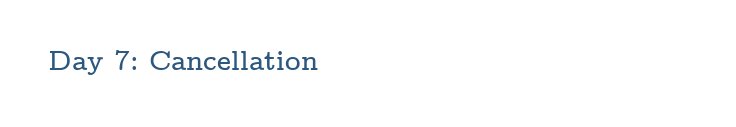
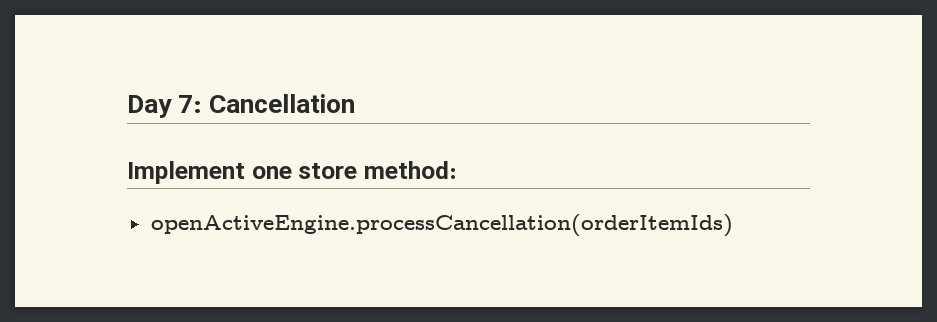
(318, 60) none -> [127,161,457,184] [150,214,733,237] // Implement one store method: // openActiveEngine.processCancellation(orderItemIds)

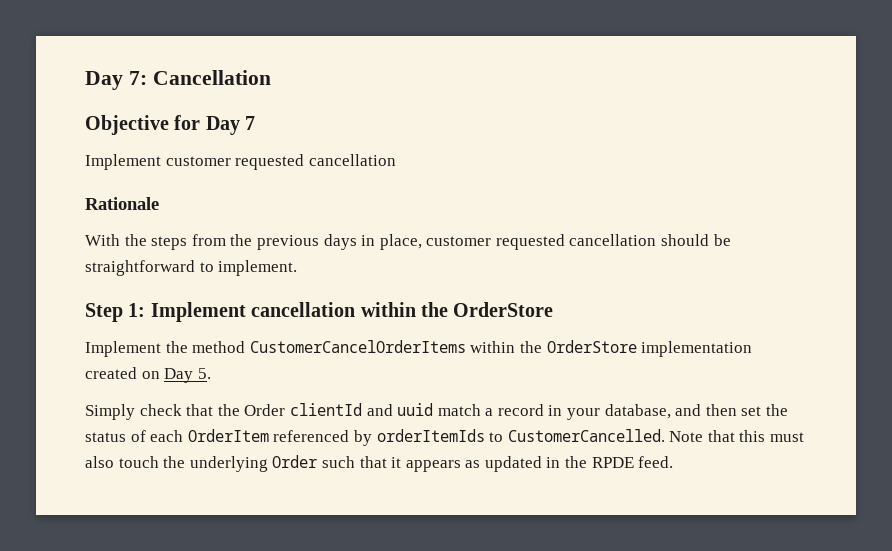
[127,161,457,184] [150,214,733,237] Implement one store method: // openActiveEngine.processCancellation(orderItemIds) -> [85,115,256,135] [85,154,396,170] [85,197,159,210] [85,234,731,250] [85,260,298,276] [85,302,554,322] [85,340,753,357] [85,367,211,383] [85,403,789,420] [85,429,805,446] [85,455,674,472] Objective for Day 7 // Implement customer requested cancellation // Rationale // With the steps from the previous days in place, customer requested cancellation should be straightforward to implement. // Step 1: Implement cancellation within the OrderStore // Implement the method CustomerCancelOrderItems within the OrderStore implementation created on Day 5. // Simply check that the Order clientId and uuid match a record in your database, and then set the status of each OrderItem referenced by orderItemIds to CustomerCancelled. Note that this must also touch the underlying Order such that it appears as updated in the RPDE feed.

